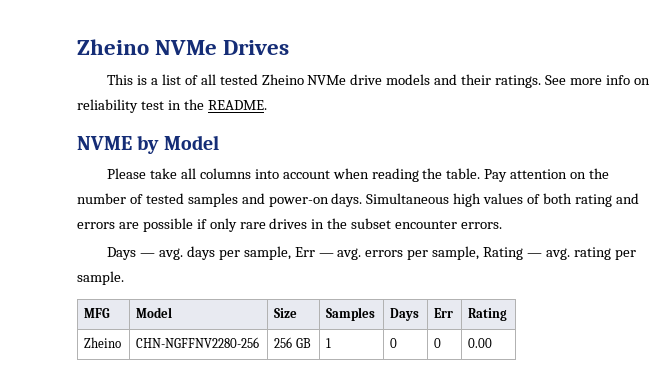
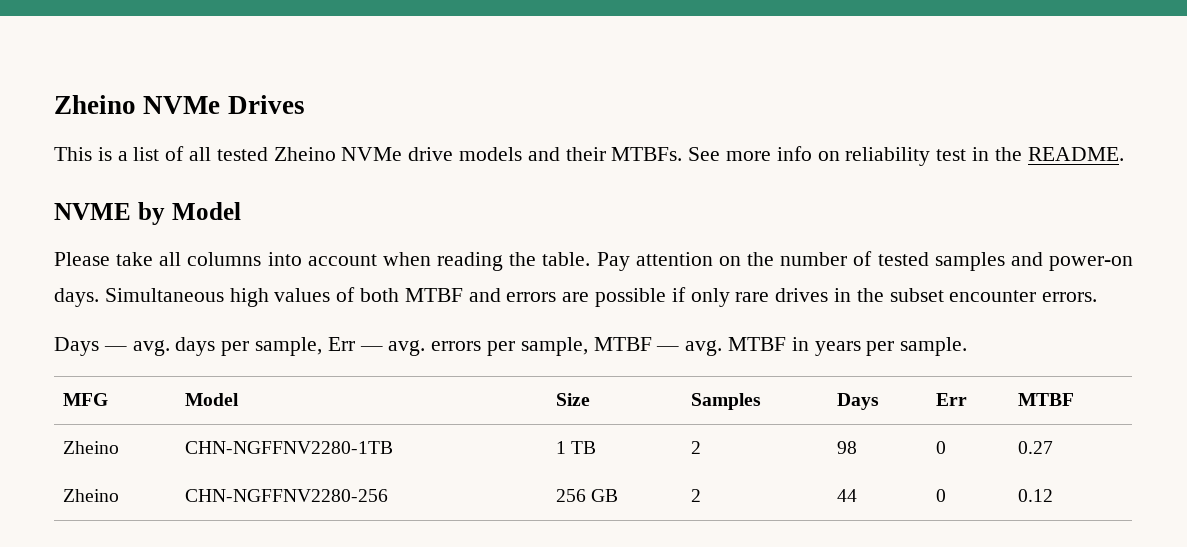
[495,75,542,88] ratings. -> [611,147,683,161] MTBFs.
[574,194,612,207] rating -> [404,288,463,302] MTBF
[483,247,611,260] Rating — avg. rating -> [593,337,861,356] MTBF — avg. MTBF in years
[468,308,508,321] Rating -> [1017,393,1074,406] [62,441,119,454] [184,441,393,454] [555,441,597,454] [690,441,701,454] [836,441,857,454] [935,441,946,454] [1017,441,1053,454] MTBF // Zheino | CHN-NGFFNV2280-1TB | 1 TB | 2 | 98 | 0 | 0.27
[326,338,332,348] [390,338,398,348] [434,338,442,348] [468,338,493,348] 1 | 0 | 0 | 0.00 -> [690,489,701,502] [836,489,857,502] [935,489,946,502] [1017,489,1053,502] 2 | 44 | 0 | 0.12

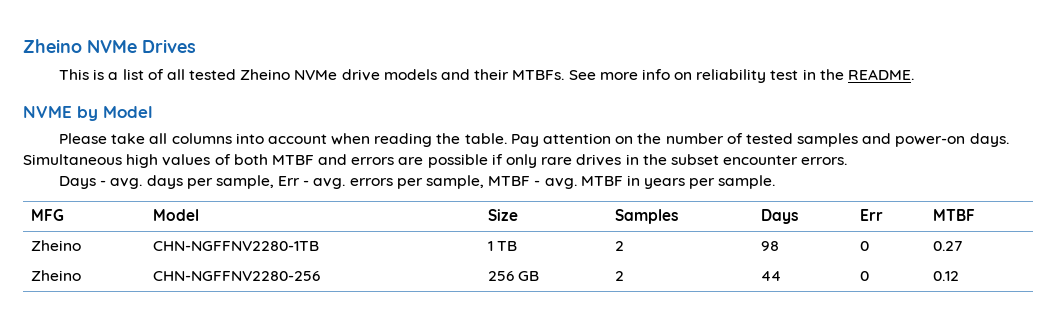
[103,346,127,351] — -> [100,180,107,186] -
[359,346,383,351] — -> [303,180,310,186] -
[656,346,680,351] — -> [534,180,541,186] -

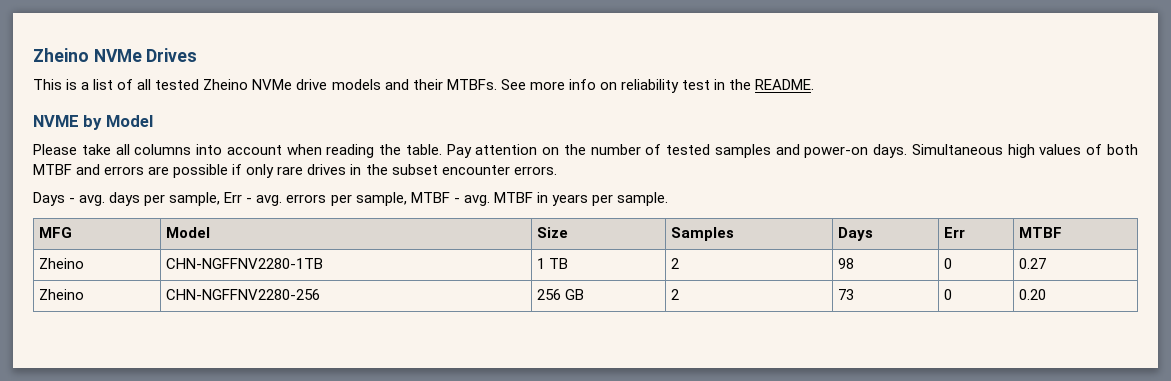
[761,271,782,281] [860,271,870,281] [933,271,960,281] 44 | 0 | 0.12 -> [838,289,855,300] [944,289,953,300] [1019,289,1047,300] 73 | 0 | 0.20

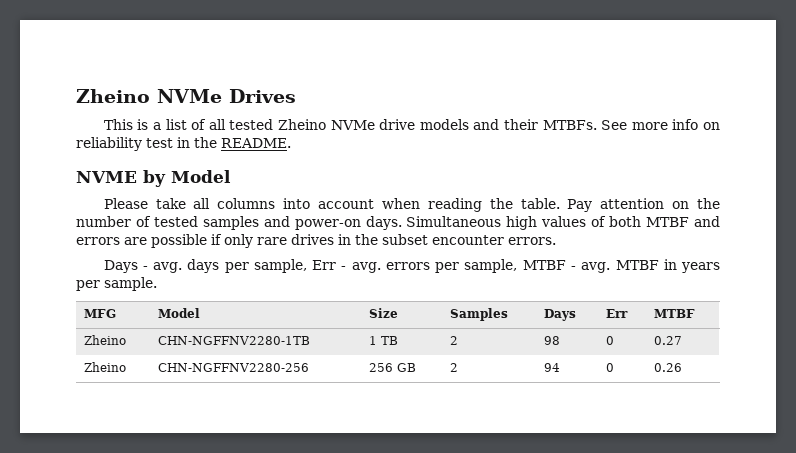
[838,289,855,300] [944,289,953,300] [1019,289,1047,300] 73 | 0 | 0.20 -> [544,363,561,372] [606,363,615,372] [654,363,683,372] 94 | 0 | 0.26

